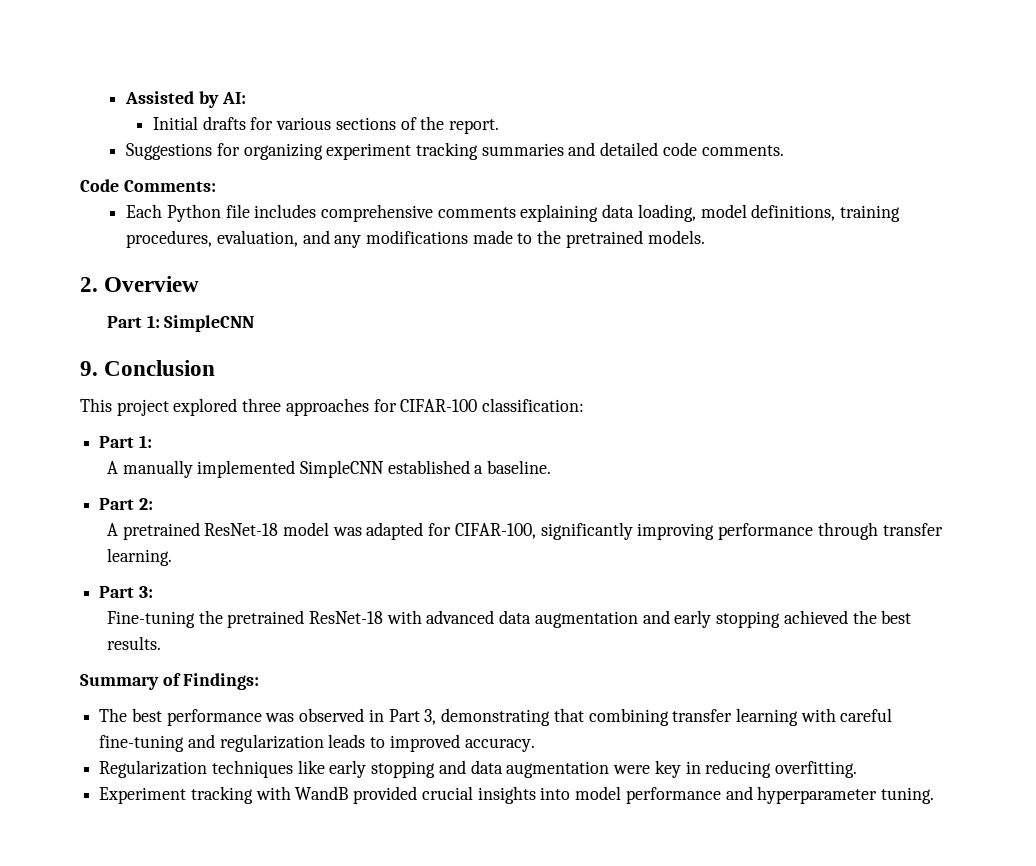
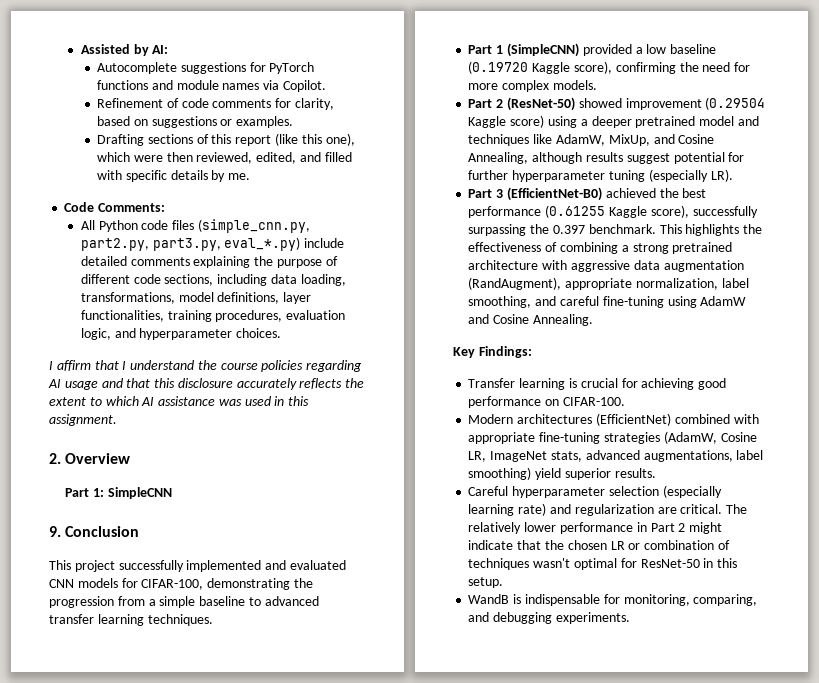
[152,116,500,134] [126,142,784,160] [80,179,216,192] [126,204,599,222] Initial drafts for various sections of the report. // Suggestions for organizing experiment tracking summaries and detailed code comments. // Code Comments: // Each Python file includes comprehensive comments explaining -> [97,62,315,74] [97,80,327,92] [97,98,335,110] [97,116,294,128] [97,133,355,146] [97,152,352,164] [97,170,251,182] [64,202,166,212] [80,219,310,233] [80,237,345,251] [80,256,338,268] [80,274,268,286] Autocomplete suggestions for PyTorch functions and module names via Copilot. // Refinement of code comments for clarity, based on suggestions or examples. // Drafting sections of this report (like this one), which were then reviewed, edited, and filled with specific details by me. // Code Comments: // All Python code files (simple_cnn.py, part2.py, part3.py, eval_*.py) include detailed comments explaining the purpose of different code sections, including
(696, 213) none -> [80,292,175,304] transformations,
[840,205,901,222] [126,230,705,248] training procedures, evaluation, and any modifications made to the pretrained models. -> [283,292,312,304] [80,310,346,322] [80,328,282,340] [49,360,363,372] [48,378,365,390] [49,396,310,406] [49,414,117,426] layer functionalities, training procedures, evaluation logic, and hyperparameter choices. // I affirm that I understand the course policies regarding AI usage and that this disclosure accurately reflects the extent to which AI assistance was used in this assignment.
[173,398,585,416] [99,435,152,448] [106,460,552,478] [99,498,153,510] [106,522,943,540] [106,548,172,566] [99,586,153,598] [106,610,912,628] [106,636,161,650] [80,673,260,690] [99,708,893,726] [99,734,535,752] [99,760,857,778] [99,786,934,804] explored three approaches for CIFAR-100 classification: // Part 1: // A manually implemented SimpleCNN established a baseline. // Part 2: // A pretrained ResNet-18 model was adapted for CIFAR-100, significantly improving performance through transfer learning. // Part 3: // Fine-tuning the pretrained ResNet-18 with advanced data augmentation and early stopping achieved the best results. // Summary of Findings: // The best performance was observed in Part 3, demonstrating that combining transfer learning with careful fine-tuning and regularization leads to improved accuracy. // Regularization techniques like early stopping and data augmentation were key in reducing overfitting. // Experiment tracking with WandB provided crucial insights into model performance and hyperparameter tuning. -> [118,560,346,572] [49,578,313,590] [49,596,319,608] [49,614,213,626] [468,43,717,57] [468,61,751,74] [468,80,597,92] [468,97,766,111] [468,115,759,128] [468,134,715,146] [468,152,745,164] [468,169,733,182] [468,187,707,201] [468,205,758,218] [468,224,763,236] [468,242,733,254] [468,260,744,272] [468,277,749,290] [468,296,747,308] [468,314,593,326] [453,346,532,358] [468,378,727,390] [468,396,625,408] [468,413,759,426] [468,431,757,444] [468,450,764,462] [468,467,656,480] [468,485,722,498] [468,503,748,516] [468,522,723,534] [468,540,730,550] [468,558,738,570] [468,577,504,588] [468,594,758,606] [468,612,630,624] successfully implemented and evaluated CNN models for CIFAR-100, demonstrating the progression from a simple baseline to advanced transfer learning techniques. // Part 1 (SimpleCNN) provided a low baseline (0.19720 Kaggle score), confirming the need for more complex models. // Part 2 (ResNet-50) showed improvement (0.29504 Kaggle score) using a deeper pretrained model and techniques like AdamW, MixUp, and Cosine Annealing, although results suggest potential for further hyperparameter tuning (especially LR). // Part 3 (EfficientNet-B0) achieved the best performance (0.61255 Kaggle score), successfully surpassing the 0.397 benchmark. This highlights the effectiveness of combining a strong pretrained architecture with aggressive data augmentation (RandAugment), appropriate normalization, label smoothing, and careful fine-tuning using AdamW and Cosine Annealing. // Key Findings: // Transfer learning is crucial for achieving good performance on CIFAR-100. // Modern architectures (EfficientNet) combined with appropriate fine-tuning strategies (AdamW, Cosine LR, ImageNet stats, advanced augmentations, label smoothing) yield superior results. // Careful hyperparameter selection (especially learning rate) and regularization are critical. The relatively lower performance in Part 2 might indicate that the chosen LR or combination of techniques wasn't optimal for ResNet-50 in this setup. // WandB is indispensable for monitoring, comparing, and debugging experiments.

